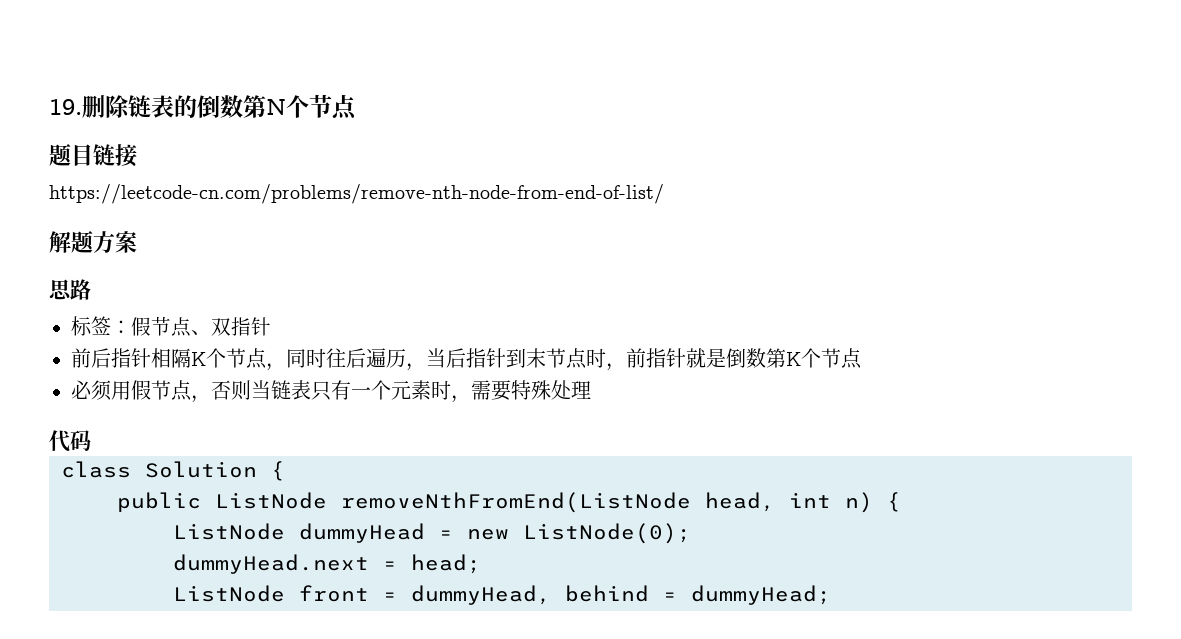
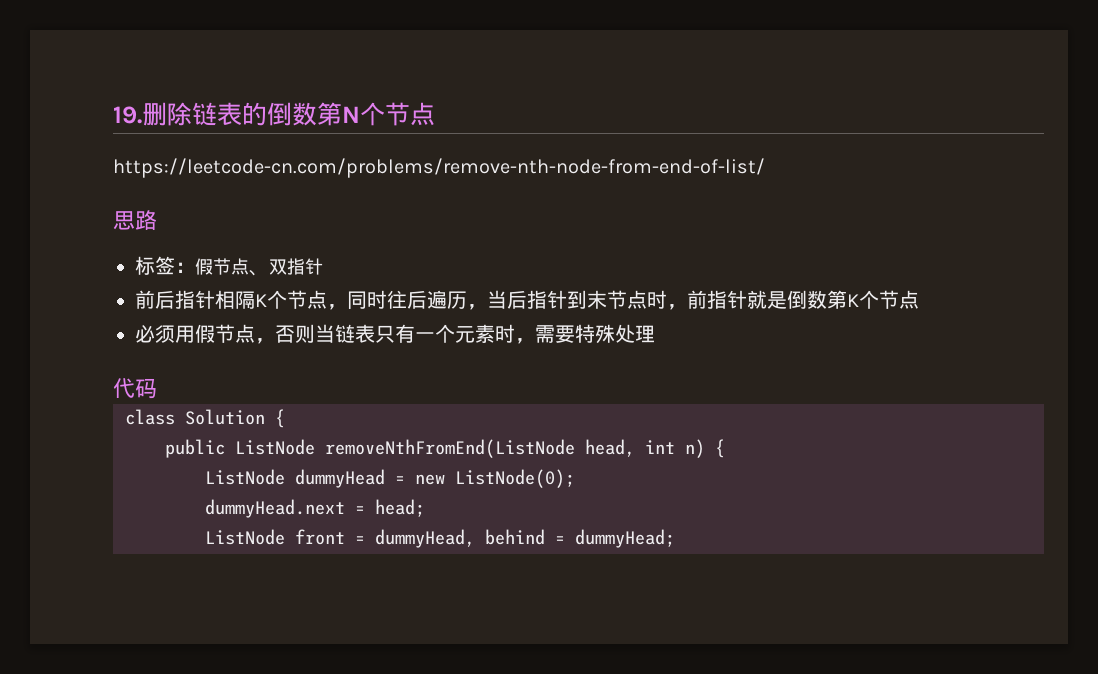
[49,143,137,167] // 题目链接 -> (435, 114) none
[49,230,137,253] // 解题方案 -> (765, 168) none

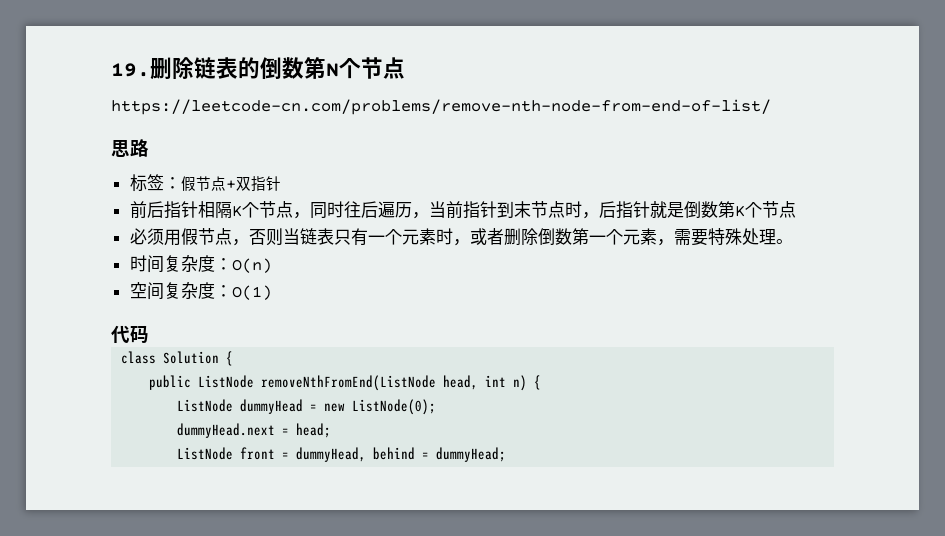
[249,270,269,276] 、 -> [225,180,236,189] +
[507,290,527,309] 后 -> [445,201,463,219] 前
[687,290,707,309] 前 -> [598,201,616,218] 后
[535,324,655,344] 需要特殊处理 -> [469,228,793,246] [129,255,272,273] [129,282,272,300] 或者删除倒数第一个元素，需要特殊处理。 // 时间复杂度：O(n) // 空间复杂度：O(1)

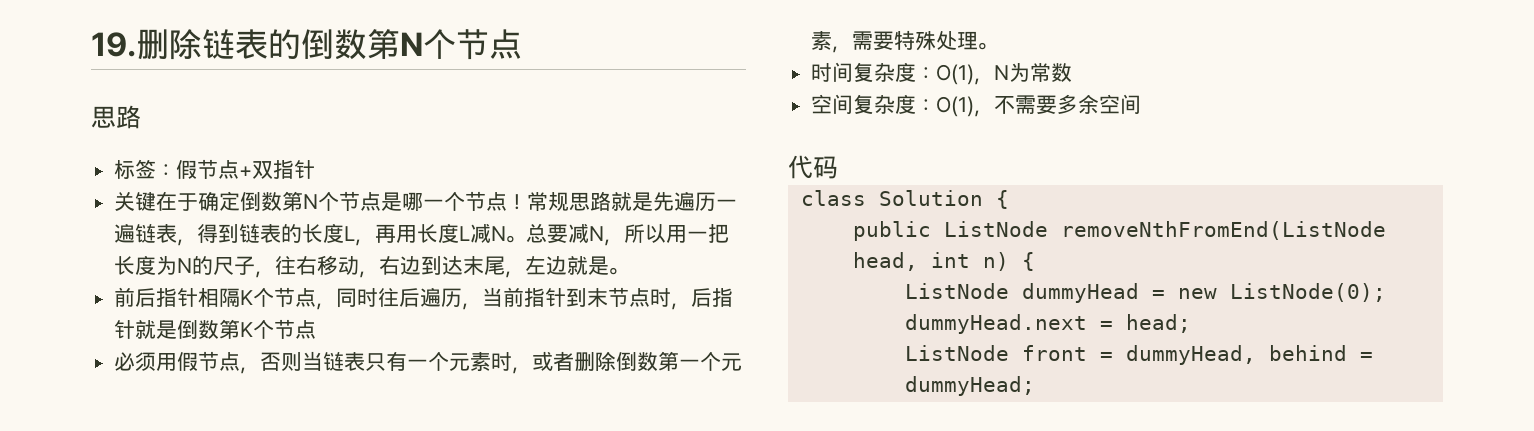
[111,99,771,115] // https://leetcode-cn.com/problems/remove-nth-node-from-end-of-list/ -> (522, 44) none
(281, 183) none -> [114,191,738,211] [114,223,730,246] [114,255,630,278] // 关键在于确定倒数第N个节点是哪一个节点！常规思路就是先遍历一遍链表，得到链表的长度L，再用长度L减N。总要减N，所以用一把长度为N的尺子，往右移动，右边到达末尾，左边就是。
[231,258,272,273] O(n) -> [936,63,1073,85] O(1)，N为常数
(272, 292) none -> [974,94,1142,117] ，不需要多余空间

